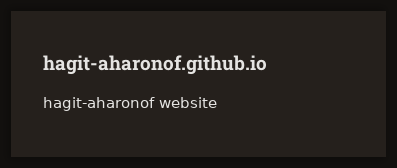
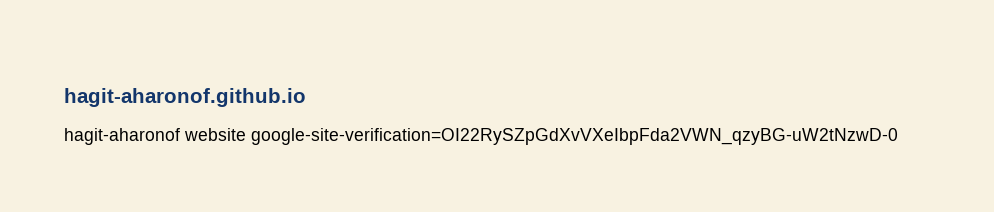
(217, 102) none -> [251,128,898,145] google-site-verification=OI22RySZpGdXvVXeIbpFda2VWN_qzyBG-uW2tNzwD-0

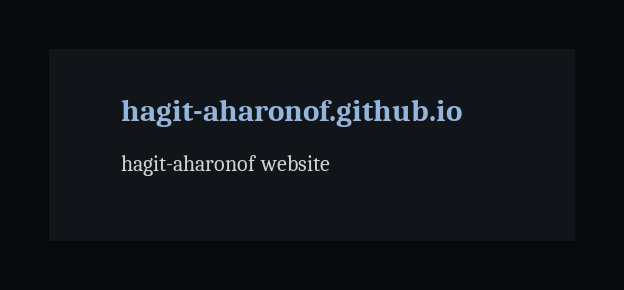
[251,128,898,145] google-site-verification=OI22RySZpGdXvVXeIbpFda2VWN_qzyBG-uW2tNzwD-0 -> (330, 163) none

